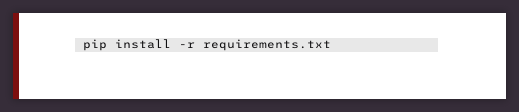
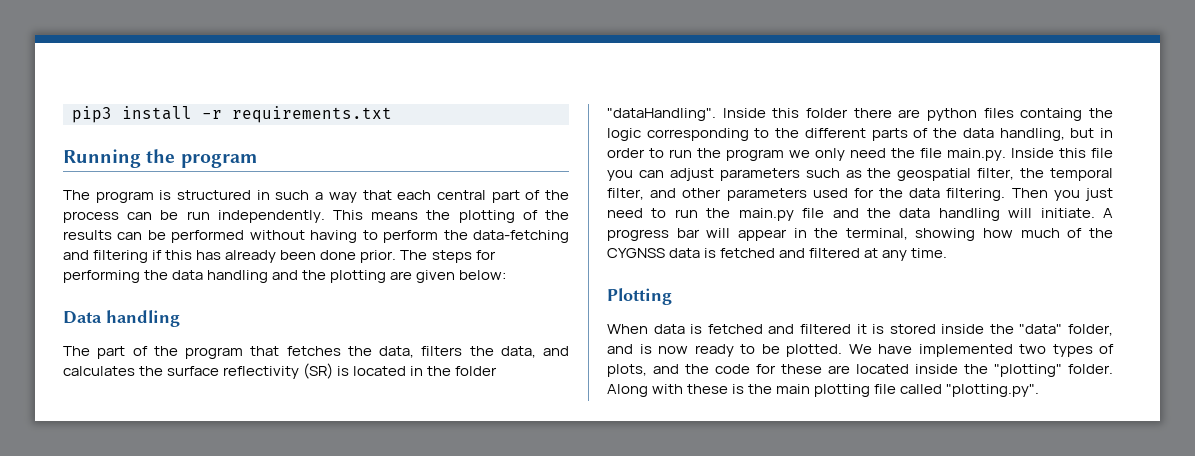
[82,39,107,51] pip -> [72,106,112,123] pip3
(331, 45) none -> [63,149,257,168] [63,190,569,203] [63,210,569,223] [63,230,569,243] [63,250,496,263] [63,270,507,283] [63,310,180,327] [63,346,569,359] [63,363,498,379] [607,108,1113,121] [607,128,1113,141] [607,148,1113,161] [607,168,1113,181] [607,188,1113,201] [607,208,1113,221] [607,228,1113,241] [607,248,948,261] [607,288,672,305] [607,324,1113,336] [607,344,1114,357] [607,364,1113,377] [607,384,1040,397] // Running the program // The program is structured in such a way that each central part of the process can be run independently. This means the plotting of the results can be performed without having to perform the data-fetching and filtering if this has already been done prior. The steps for performing the data handling and the plotting are given below: // Data handling // The part of the program that fetches the data, filters the data, and calculates the surface reflectivity (SR) is located in the folder "dataHandling". Inside this folder there are python files containg the logic corresponding to the different parts of the data handling, but in order to run the program we only need the file main.py. Inside this file you can adjust parameters such as the geospatial filter, the temporal filter, and other parameters used for the data filtering. Then you just need to run the main.py file and the data handling will initiate. A progress bar will appear in the terminal, showing how much of the CYGNSS data is fetched and filtered at any time. // Plotting // When data is fetched and filtered it is stored inside the "data" folder, and is now ready to be plotted. We have implemented two types of plots, and the code for these are located inside the "plotting" folder. Along with these is the main plotting file called "plotting.py".

